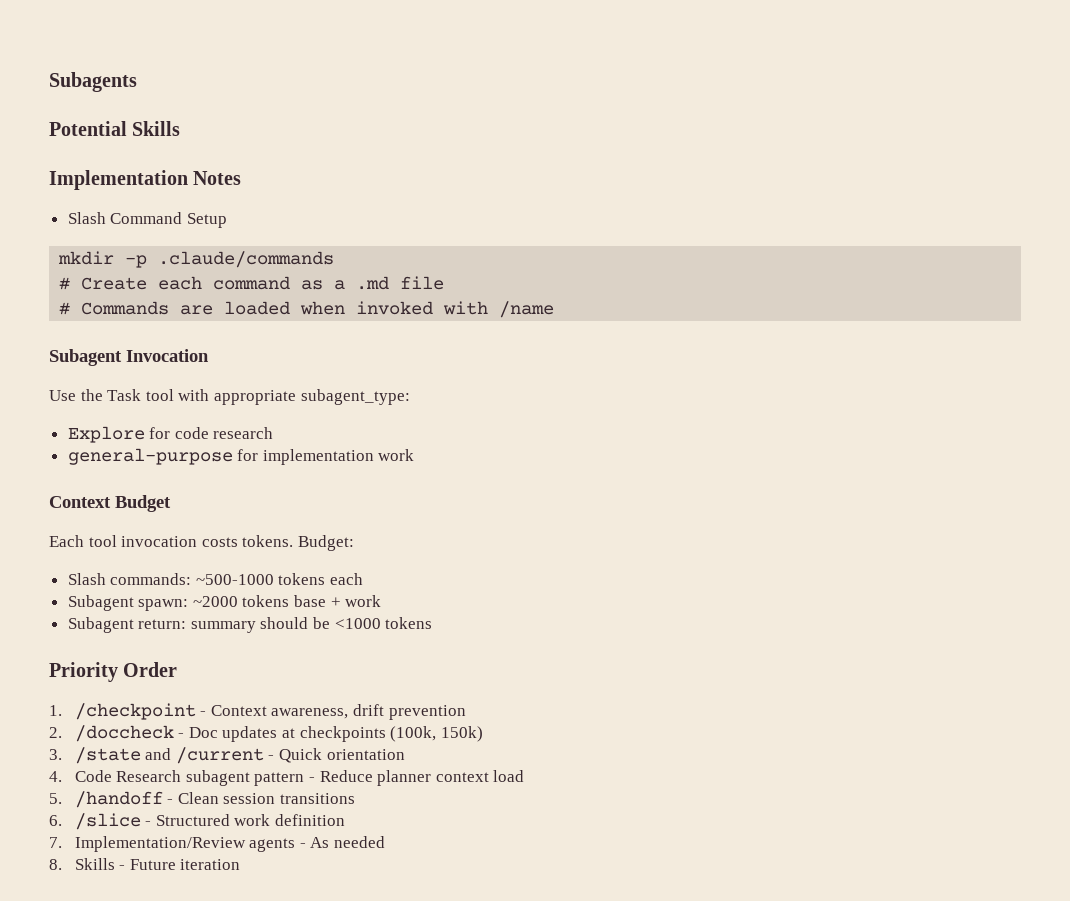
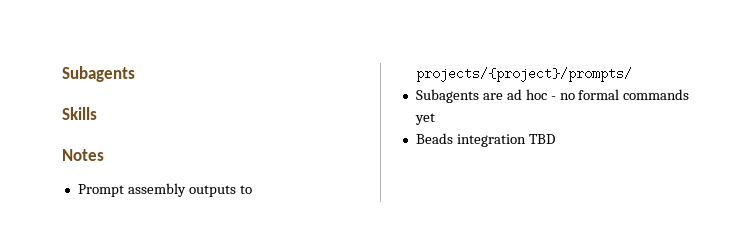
[49,121,127,136] Potential -> (135, 74) none
[49,170,188,190] Implementation -> (97, 113) none
[67,212,227,228] [58,251,335,268] [59,276,445,290] [59,301,555,318] [49,349,209,366] [49,389,410,405] [67,426,274,443] [67,448,415,465] [49,495,171,512] [49,535,354,551] [67,573,364,585] [67,595,382,611] [67,617,433,633] [49,662,178,682] [49,703,466,720] [49,725,483,742] [49,747,405,764] [49,770,525,786] [49,791,355,808] [49,813,345,830] [49,836,385,852] [49,858,241,870] Slash Command Setup // mkdir -p .claude/commands // # Create each command as a .md file // # Commands are loaded when invoked with /name // Subagent Invocation // Use the Task tool with appropriate subagent_type: // Explore for code research // general-purpose for implementation work // Context Budget // Each tool invocation costs tokens. Budget: // Slash commands: ~500-1000 tokens each // Subagent spawn: ~2000 tokens base + work // Subagent return: summary should be <1000 tokens // Priority Order // 1. /checkpoint - Context awareness, drift prevention // 2. /doccheck - Doc updates at checkpoints (100k, 150k) // 3. /state and /current - Quick orientation // 4. Code Research subagent pattern - Reduce planner context load // 5. /handoff - Clean session transitions // 6. /slice - Structured work definition // 7. Implementation/Review agents - As needed // 8. Skills - Future iteration -> [77,183,252,197] [415,67,632,82] [415,89,690,103] [414,113,435,125] [415,133,555,147] Prompt assembly outputs to projects/{project}/prompts/ // Subagents are ad hoc - no formal commands yet // Beads integration TBD

